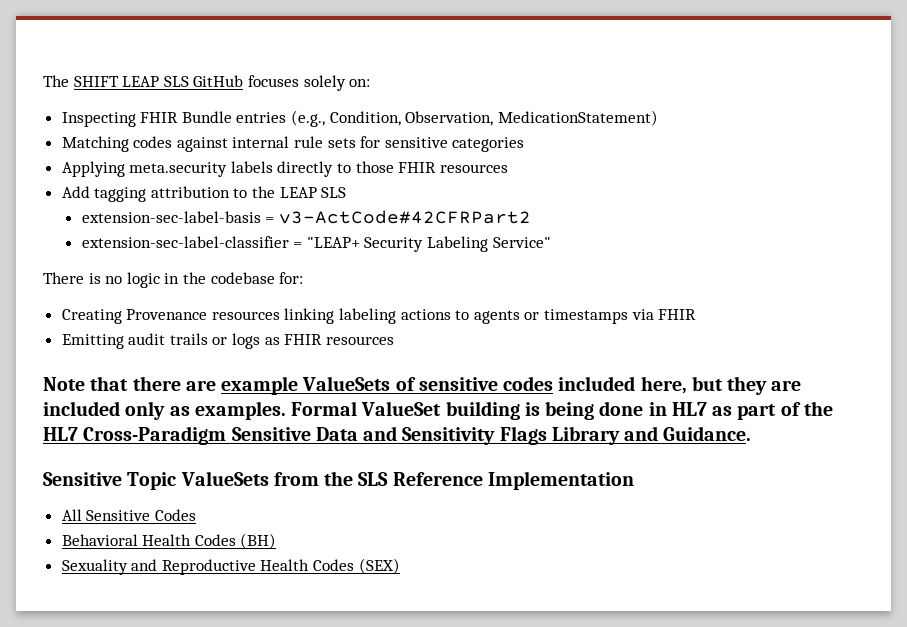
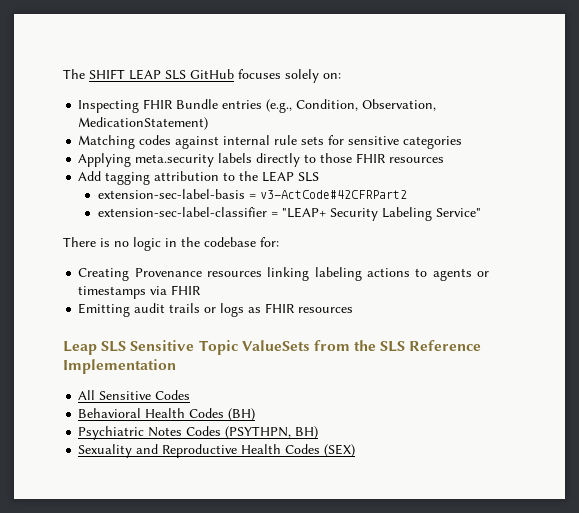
[43,376,802,395] [43,401,833,420] [43,426,752,445] Note that there are example ValueSets of sensitive codes included here, but they are included only as examples. Formal ValueSet building is being done in HL7 as part of the HL7 Cross-Paradigm Sensitive Data and Sensitivity Flags Library and Guidance. // -> [63,341,127,355] Leap SLS
(277, 541) none -> [78,426,319,440] // Psychiatric Notes Codes (PSYTHPN, BH)

